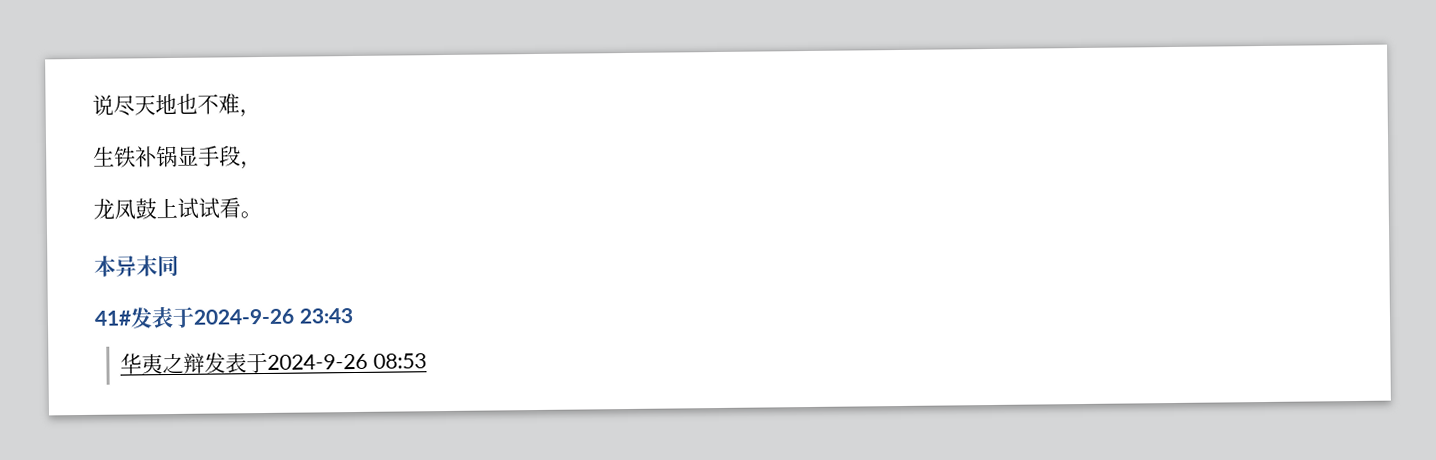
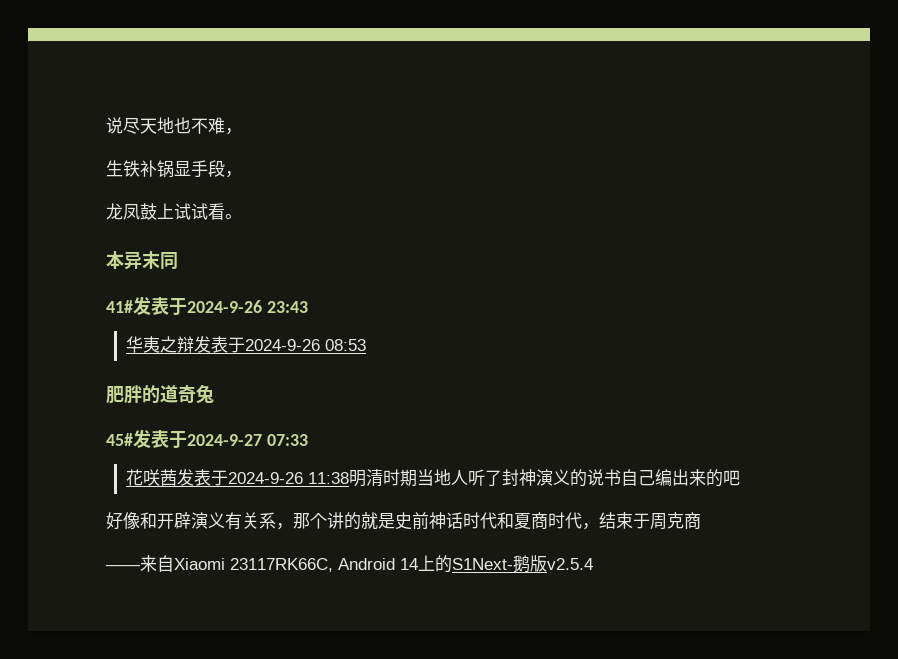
(427, 361) none -> [106,384,214,404] [106,429,308,448] [125,469,740,487] [106,512,701,530] [106,555,593,573] // 肥胖的道奇兔 // 45#发表于2024-9-27 07:33 // 花咲茜发表于2024-9-26 11:38明清时期当地人听了封神演义的说书自己编出来的吧 // 好像和开辟演义有关系，那个讲的就是史前神话时代和夏商时代，结束于周克商 // ——来自Xiaomi 23117RK66C, Android 14上的S1Next-鹅版v2.5.4

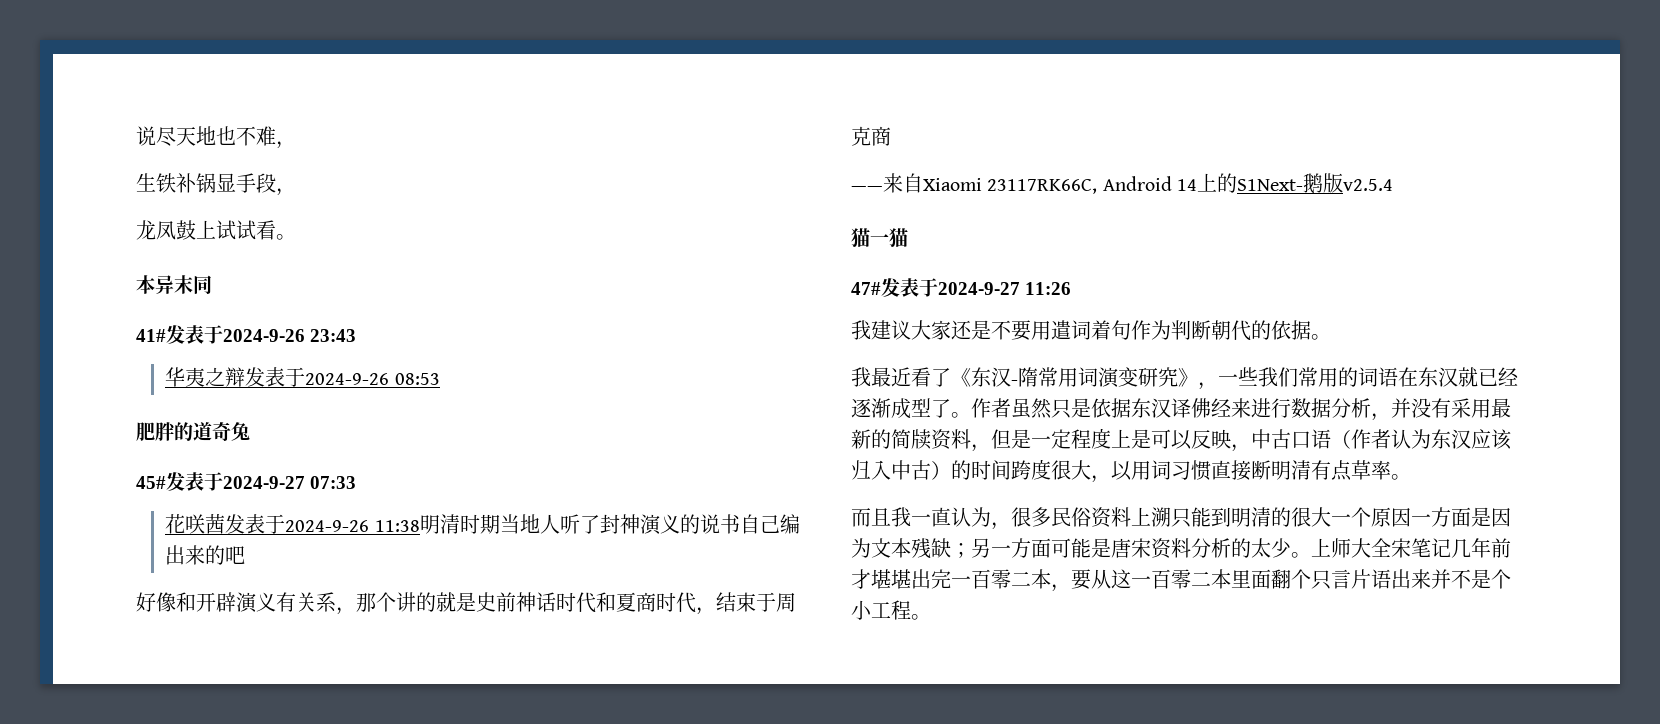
(593, 564) none -> [851,228,908,247] [851,278,1072,297] [851,320,1331,341] [851,367,1518,390] [851,398,1511,421] [851,428,1512,452] [851,459,1411,483] [851,507,1511,530] [851,538,1511,559] [851,569,1511,592] [851,600,931,620] // 猫一猫 // 47#发表于2024-9-27 11:26 // 我建议大家还是不要用遣词着句作为判断朝代的依据。 // 我最近看了《东汉-隋常用词演变研究》，一些我们常用的词语在东汉就已经逐渐成型了。作者虽然只是依据东汉译佛经来进行数据分析，并没有采用最新的简牍资料，但是一定程度上是可以反映，中古口语（作者认为东汉应该归入中古）的时间跨度很大，以用词习惯直接断明清有点草率。 // 而且我一直认为，很多民俗资料上溯只能到明清的很大一个原因一方面是因为文本残缺；另一方面可能是唐宋资料分析的太少。上师大全宋笔记几年前才堪堪出完一百零二本，要从这一百零二本里面翻个只言片语出来并不是个小工程。

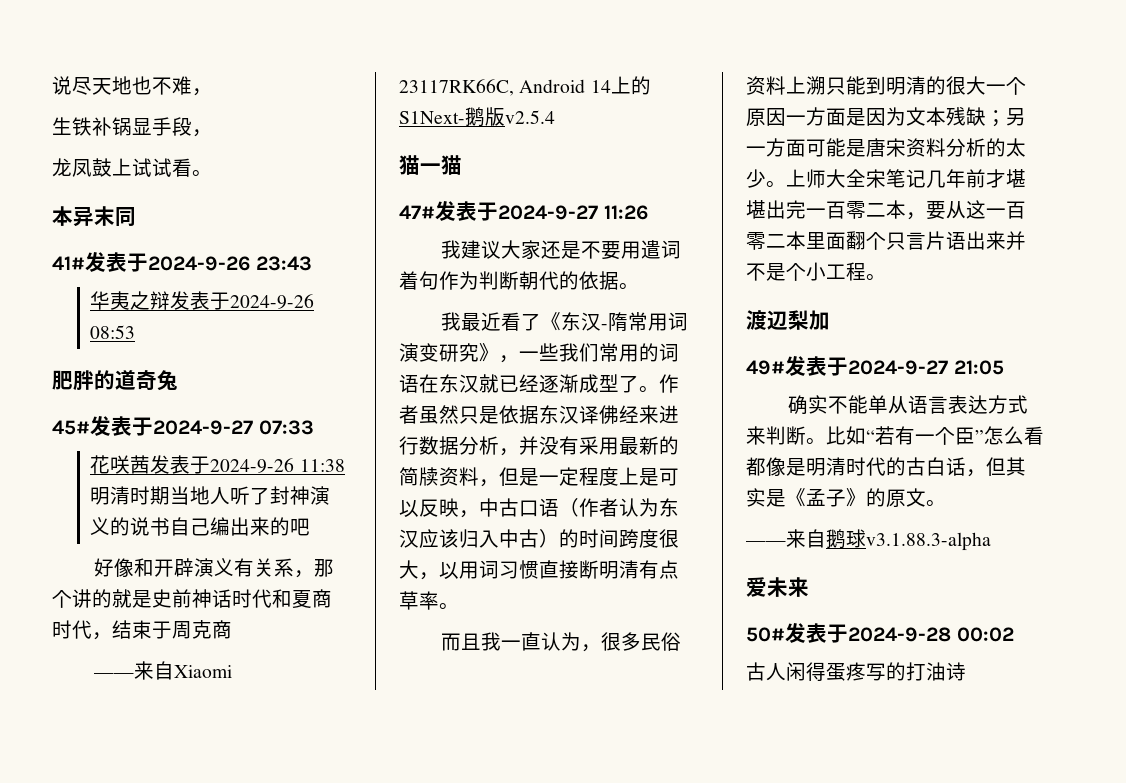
(931, 617) none -> [746,310,830,330] [746,356,1004,376] [787,395,1028,415] [746,426,1044,445] [746,457,1026,477] [746,488,946,507] [746,529,991,551] [746,577,809,597] [746,623,1014,643] [746,662,966,681] // 渡辺梨加 // 49#发表于2024-9-27 21:05 // 确实不能单从语言表达方式来判断。比如“若有一个臣”怎么看都像是明清时代的古白话，但其实是《孟子》的原文。 // ——来自鹅球v3.1.88.3-alpha // 爱未来 // 50#发表于2024-9-28 00:02 // 古人闲得蛋疼写的打油诗

